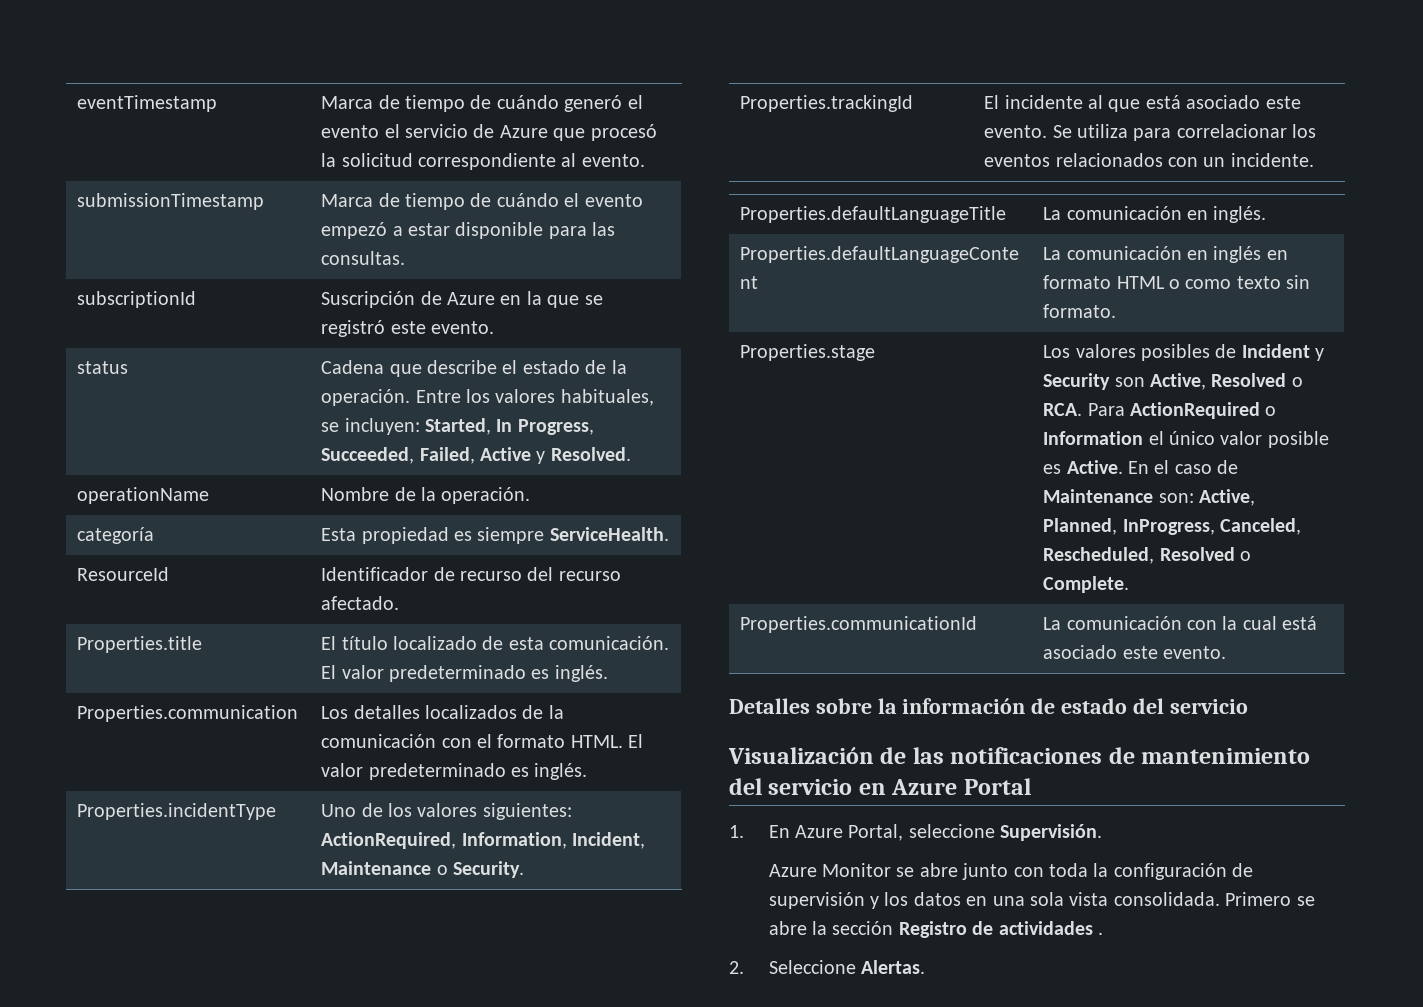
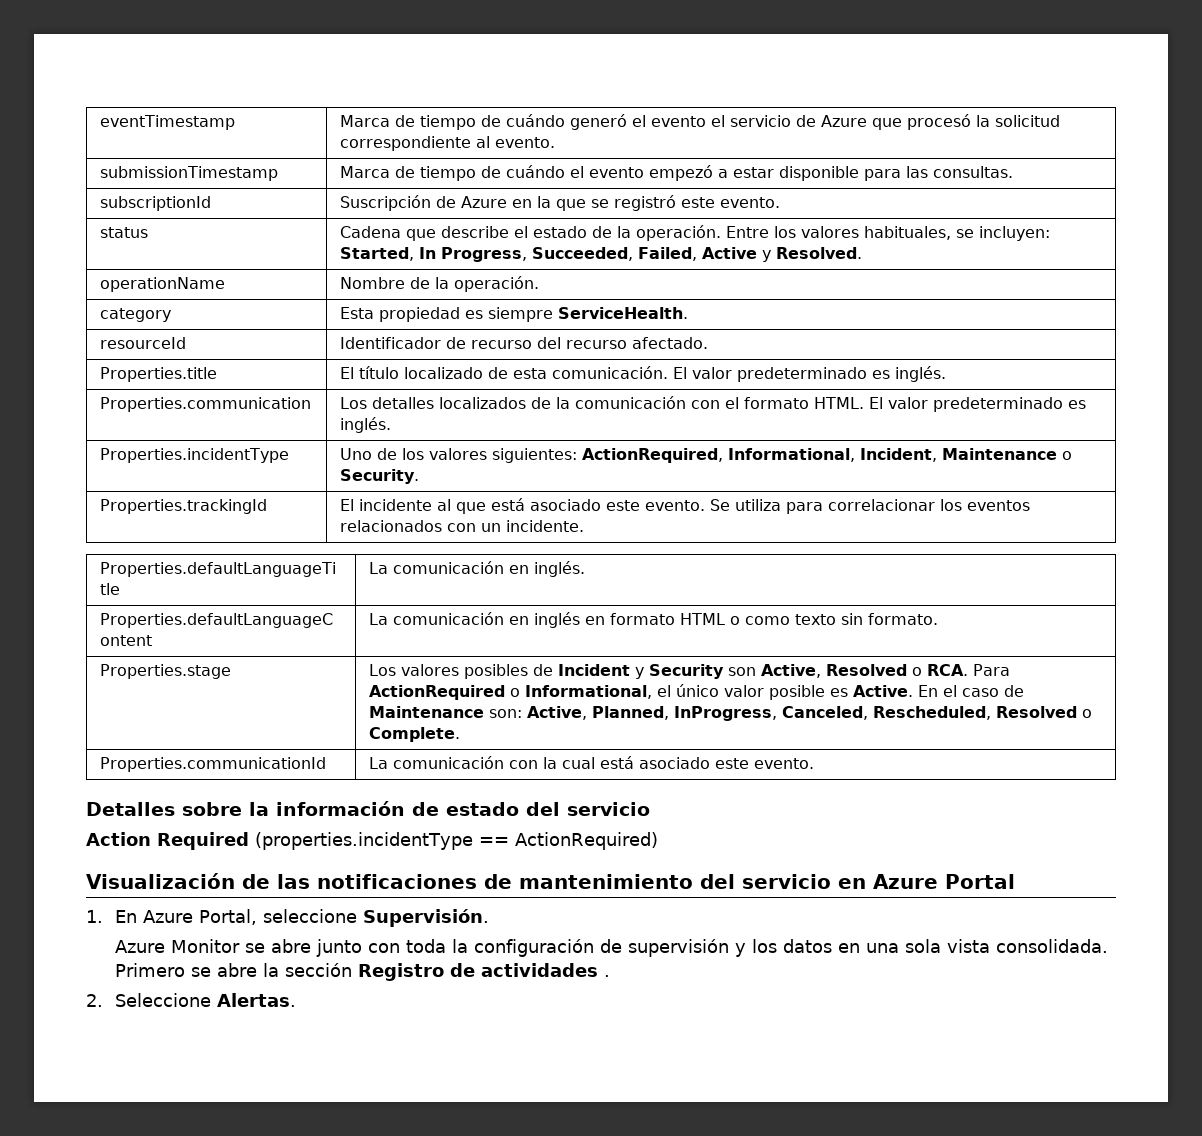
[77,527,155,544] categoría -> [100,308,172,322] category
[77,567,170,581] ResourceId -> [100,337,187,349] resourceId
[461,832,567,849] Information, -> [728,448,856,462] Informational,
[1043,431,1144,445] Information -> [525,685,653,699] Informational,
(1248, 706) none -> [86,832,658,850] // Action Required (properties.incidentType == ActionRequired)

